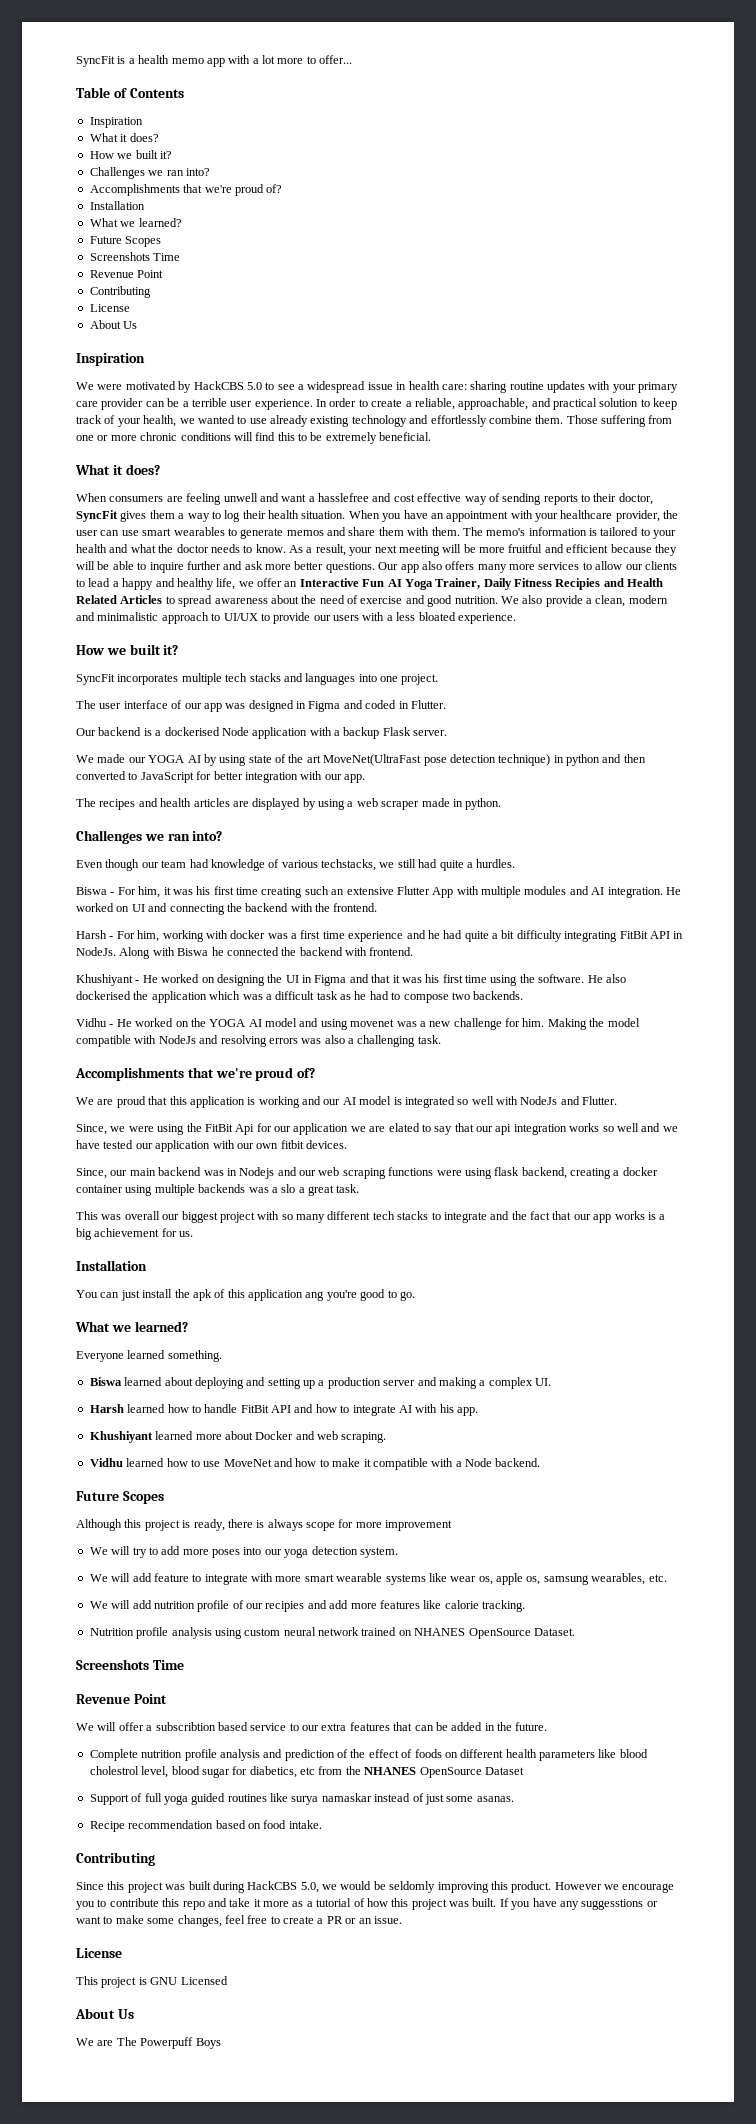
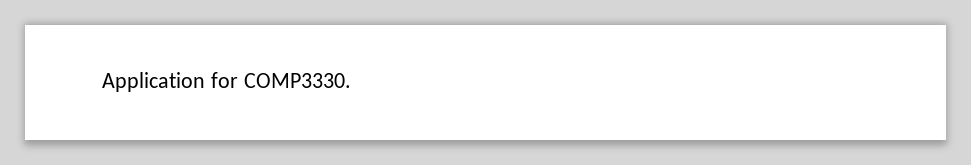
[76,55,353,67] [76,87,184,98] [89,117,143,128] [89,133,159,142] [89,150,172,159] [89,167,210,179] [89,184,283,196] [89,201,145,210] [89,218,182,227] [89,236,162,247] [89,252,181,261] [89,270,164,278] [89,286,151,298] [89,304,130,312] [89,320,138,329] [76,353,145,366] [76,381,679,393] [76,398,678,410] [76,415,673,427] [76,432,432,444] [75,464,160,475] [76,493,653,505] [76,510,679,522] [76,527,677,539] [76,544,677,556] [76,561,677,573] [76,578,664,590] [76,595,668,607] [76,612,516,624] [76,644,179,655] [76,673,439,685] [76,700,446,712] [76,727,448,739] [76,754,646,766] [76,771,365,783] [76,798,502,810] [76,830,223,844] [76,859,516,871] [76,886,681,898] [76,903,378,915] [76,930,684,942] [76,947,414,959] [76,974,626,986] [76,991,524,1003] [76,1018,640,1030] [76,1035,441,1047] [75,1067,316,1081] [76,1096,618,1108] [76,1123,678,1135] [76,1140,347,1152] [76,1167,658,1179] [76,1184,360,1196] [76,1211,666,1223] [76,1228,194,1240] [76,1260,147,1271] [76,1289,415,1301] [75,1321,188,1332] [76,1350,222,1362] [89,1377,551,1389] [89,1404,478,1416] [89,1431,387,1443] [89,1458,541,1470] [76,1491,164,1504] [76,1519,453,1531] [89,1546,398,1558] [89,1573,667,1585] [89,1600,525,1612] [89,1627,575,1639] [76,1659,184,1670] [76,1694,167,1704] [76,1722,548,1731] [89,1749,648,1761] [89,1766,524,1778] [89,1793,514,1805] [89,1820,322,1832] [76,1852,155,1866] [76,1881,675,1893] [76,1898,658,1910] [76,1915,402,1927] [76,1948,122,1958] [76,1976,228,1988] [75,2008,134,2019] [76,2037,221,2049] SyncFit is a health memo app with a lot more to offer... // Table of Contents // Inspiration // What it does? // How we built it? // Challenges we ran into? // Accomplishments that we're proud of? // Installation // What we learned? // Future Scopes // Screenshots Time // Revenue Point // Contributing // License // About Us // Inspiration // We were motivated by HackCBS 5.0 to see a widespread issue in health care: sharing routine updates with your primary care provider can be a terrible user experience. In order to create a reliable, approachable, and practical solution to keep track of your health, we wanted to use already existing technology and effortlessly combine them. Those suffering from one or more chronic conditions will find this to be extremely beneficial. // What it does? // When consumers are feeling unwell and want a hasslefree and cost effective way of sending reports to their doctor, SyncFit gives them a way to log their health situation. When you have an appointment with your healthcare provider, the user can use smart wearables to generate memos and share them with them. The memo's information is tailored to your health and what the doctor needs to know. As a result, your next meeting will be more fruitful and efficient because they will be able to inquire further and ask more better questions. Our app also offers many more services to allow our clients to lead a happy and healthy life, we offer an Interactive Fun AI Yoga Trainer, Daily Fitness Recipies and Health Related Articles to spread awareness about the need of exercise and good nutrition. We also provide a clean, modern and minimalistic approach to UI/UX to provide our users with a less bloated experience. // How we built it? // SyncFit incorporates multiple tech stacks and languages into one project. // The user interface of our app was designed in Figma and coded in Flutter. // Our backend is a dockerised Node application with a backup Flask server. // We made our YOGA AI by using state of the art MoveNet(UltraFast pose detection technique) in python and then converted to JavaScript for better integration with our app. // The recipes and health articles are displayed by using a web scraper made in python. // Challenges we ran into? // Even though our team had knowledge of various techstacks, we still had quite a hurdles. // Biswa - For him, it was his first time creating such an extensive Flutter App with multiple modules and AI integration. He worked on UI and connecting the backend with the frontend. // Harsh - For him, working with docker was a first time experience and he had quite a bit difficulty integrating FitBit API in NodeJs. Along with Biswa he connected the backend with frontend. // Khushiyant - He worked on designing the UI in Figma and that it was his first time using the software. He also dockerised the application which was a difficult task as he had to compose two backends. // Vidhu - He worked on the YOGA AI model and using movenet was a new challenge for him. Making the model compatible with NodeJs and resolving errors was also a challenging task. // Accomplishments that we're proud of? // We are proud that this application is working and our AI model is integrated so well with NodeJs and Flutter. // Since, we were using the FitBit Api for our application we are elated to say that our api integration works so well and we have tested our application with our own fitbit devices. // Since, our main backend was in Nodejs and our web scraping functions were using flask backend, creating a docker container using multiple backends was a slo a great task. // This was overall our biggest project with so many different tech stacks to integrate and the fact that our app works is a big achievement for us. // Installation // You can just install the apk of this application ang you're good to go. // What we learned? // Everyone learned something. // Biswa learned about deploying and setting up a production server and making a complex UI. // Harsh learned how to handle FitBit API and how to integrate AI with his app. // Khushiyant learned more about Docker and web scraping. // Vidhu learned how to use MoveNet and how to make it compatible with a Node backend. // Future Scopes // Although this project is ready, there is always scope for more improvement // We will try to add more poses into our yoga detection system. // We will add feature to integrate with more smart wearable systems like wear os, apple os, samsung wearables, etc. // We will add nutrition profile of our recipies and add more features like calorie tracking. // Nutrition profile analysis using custom neural network trained on NHANES OpenSource Dataset. // Screenshots Time // Revenue Point // We will offer a subscribtion based service to our extra features that can be added in the future. // Complete nutrition profile analysis and prediction of the effect of foods on different health parameters like blood cholestrol level, blood sugar for diabetics, etc from the NHANES OpenSource Dataset // Support of full yoga guided routines like surya namaskar instead of just some asanas. // Recipe recommendation based on food intake. // Contributing // Since this project was built during HackCBS 5.0, we would be seldomly improving this product. However we encourage you to contribute this repo and take it more as a tutorial of how this project was built. If you have any suggesstions or want to make some changes, feel free to create a PR or an issue. // License // This project is GNU Licensed // About Us // We are The Powerpuff Boys -> [102,72,351,92] Application for COMP3330.

